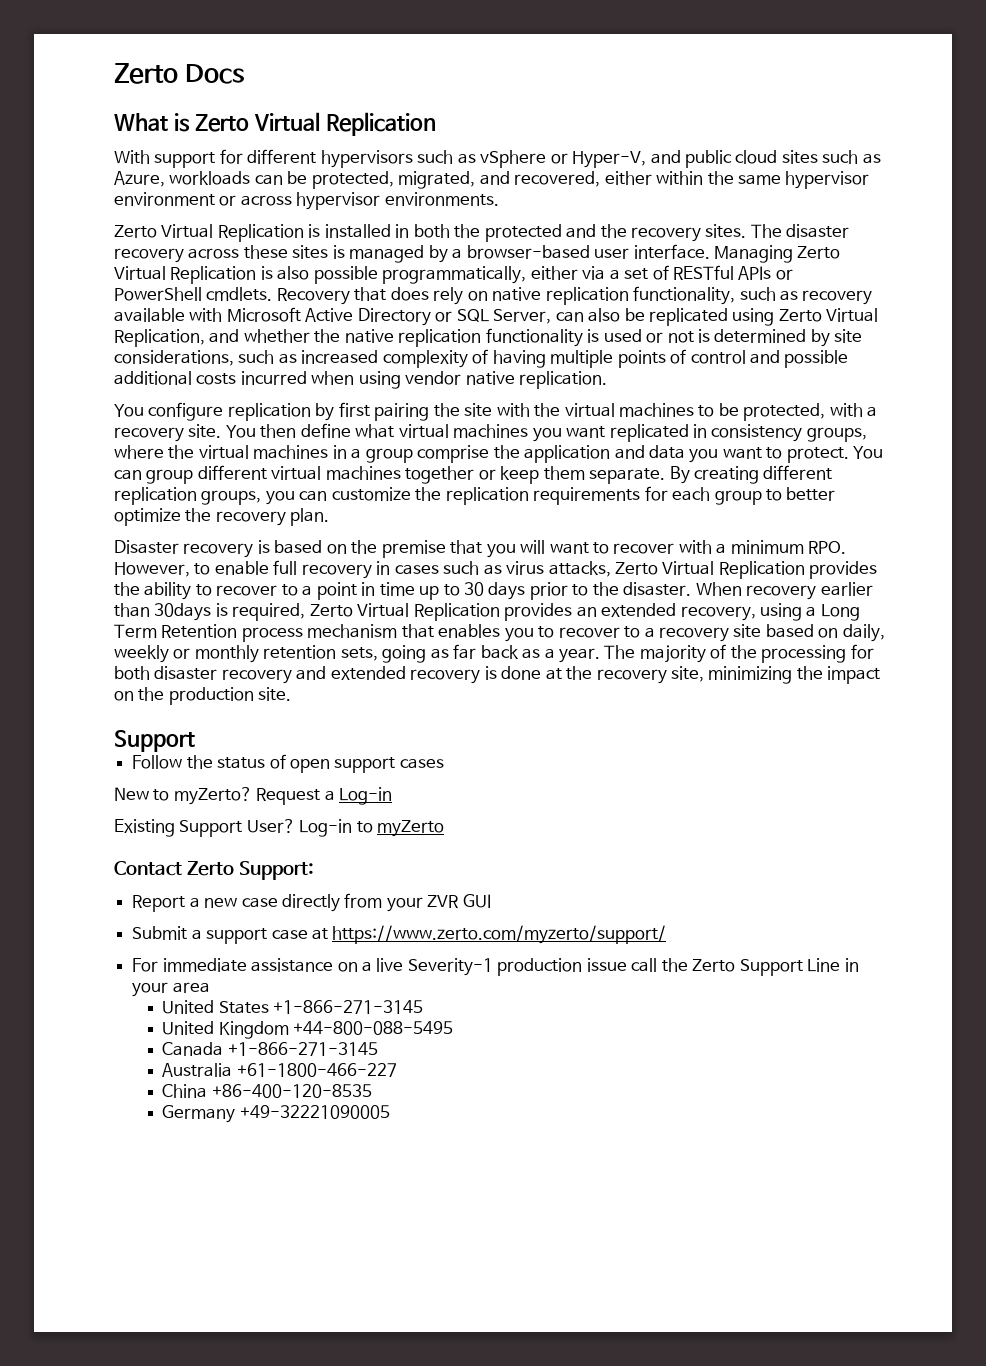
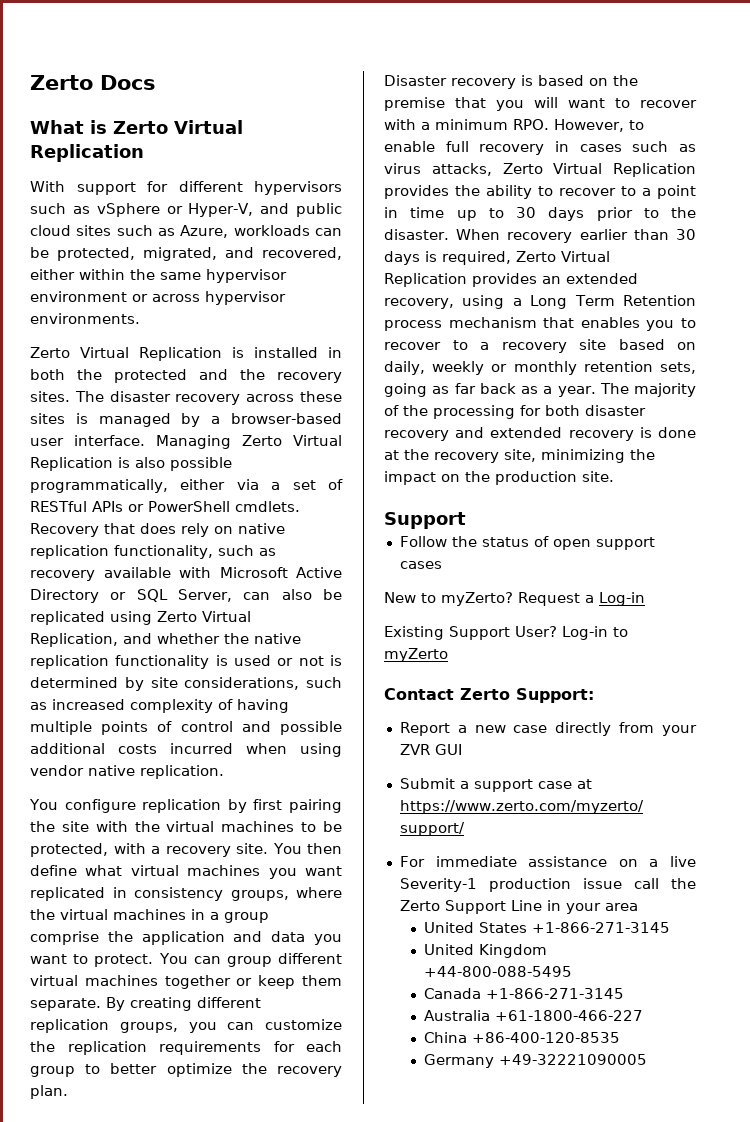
[154,603,212,621] 30days -> [676,229,696,240] [384,251,420,265] 30 days

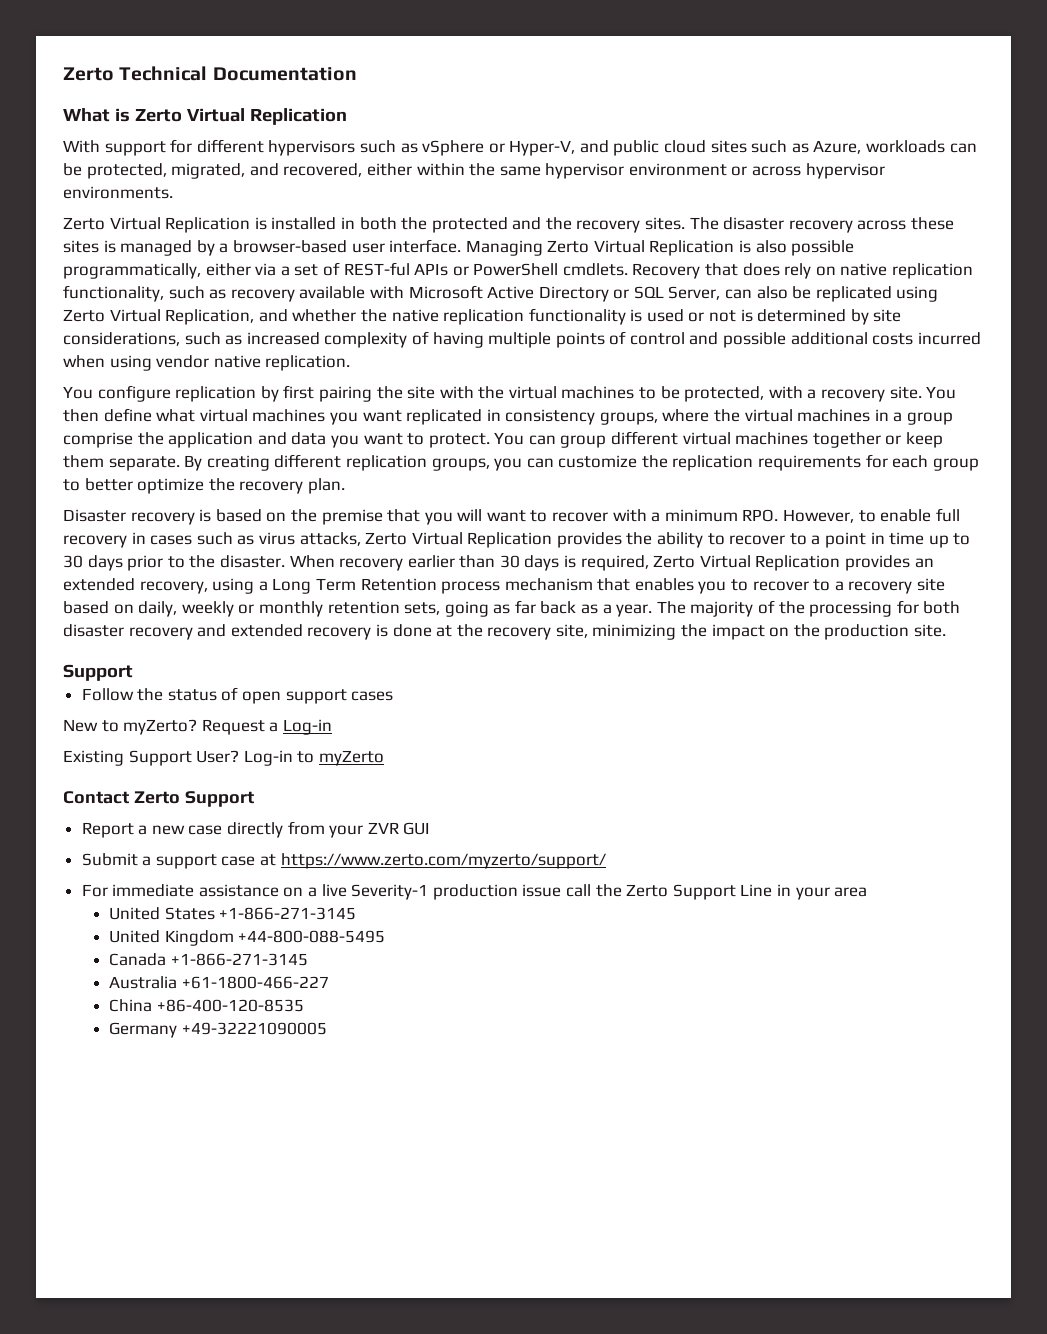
[30,75,156,90] Zerto Docs -> [63,66,357,81] Zerto Technical Documentation
[30,501,87,512] RESTful -> [343,262,410,276] REST-ful
[516,688,594,703] Support: -> [184,791,254,807] Support

